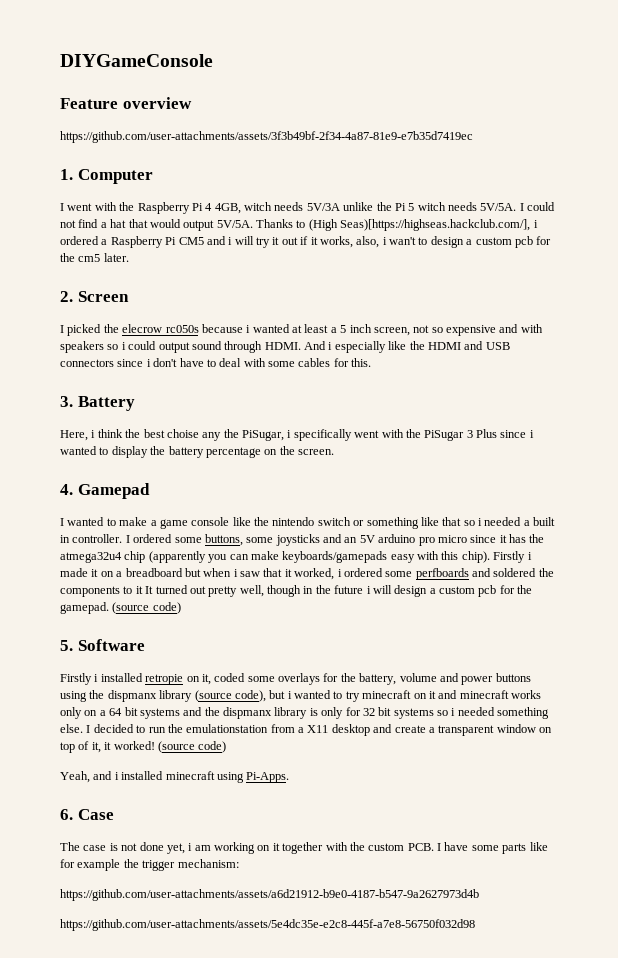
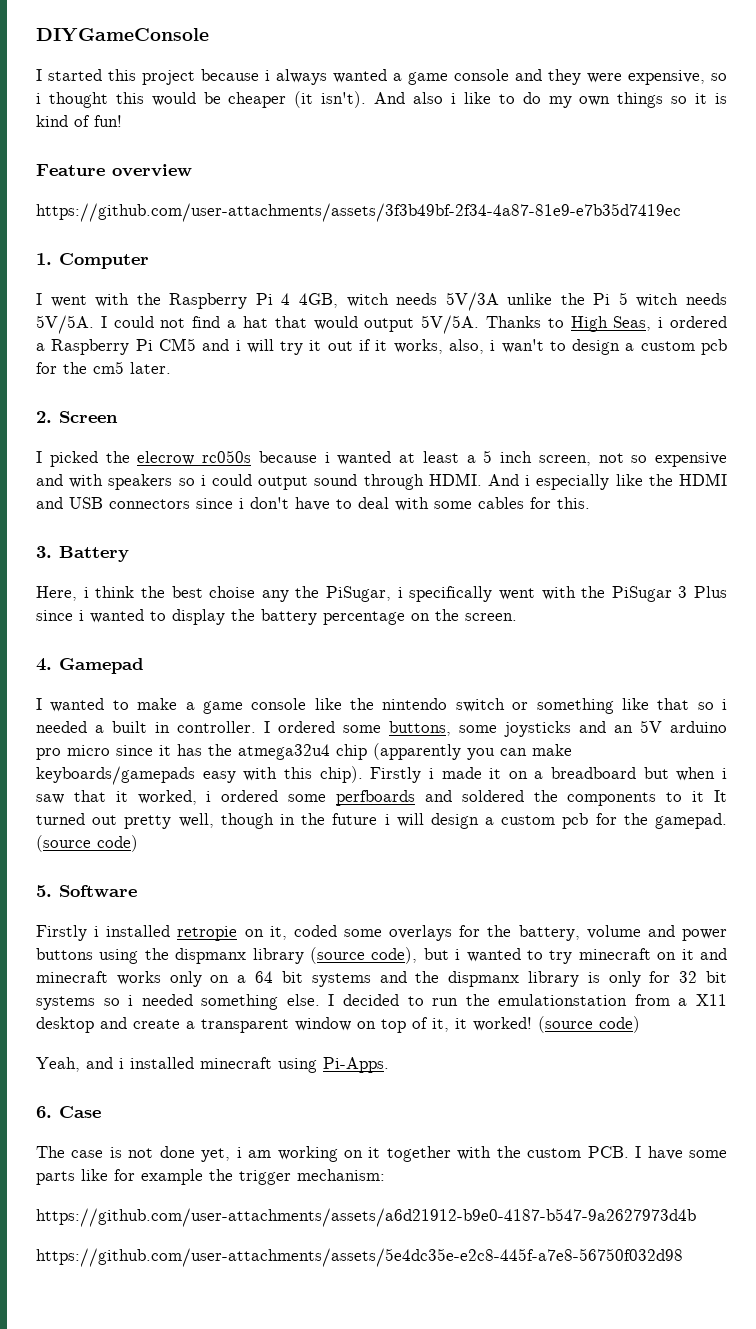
(213, 60) none -> [36,69,727,85] [36,91,728,108] [36,115,122,127] // I started this project because i always wanted a game console and they were expensive, so i thought this would be cheaper (it isn't). And also i like to do my own things so it is kind of fun!
[308,219,531,231] (High Seas)[https://highseas.hackclub.com/], -> [570,316,652,332] High Seas,

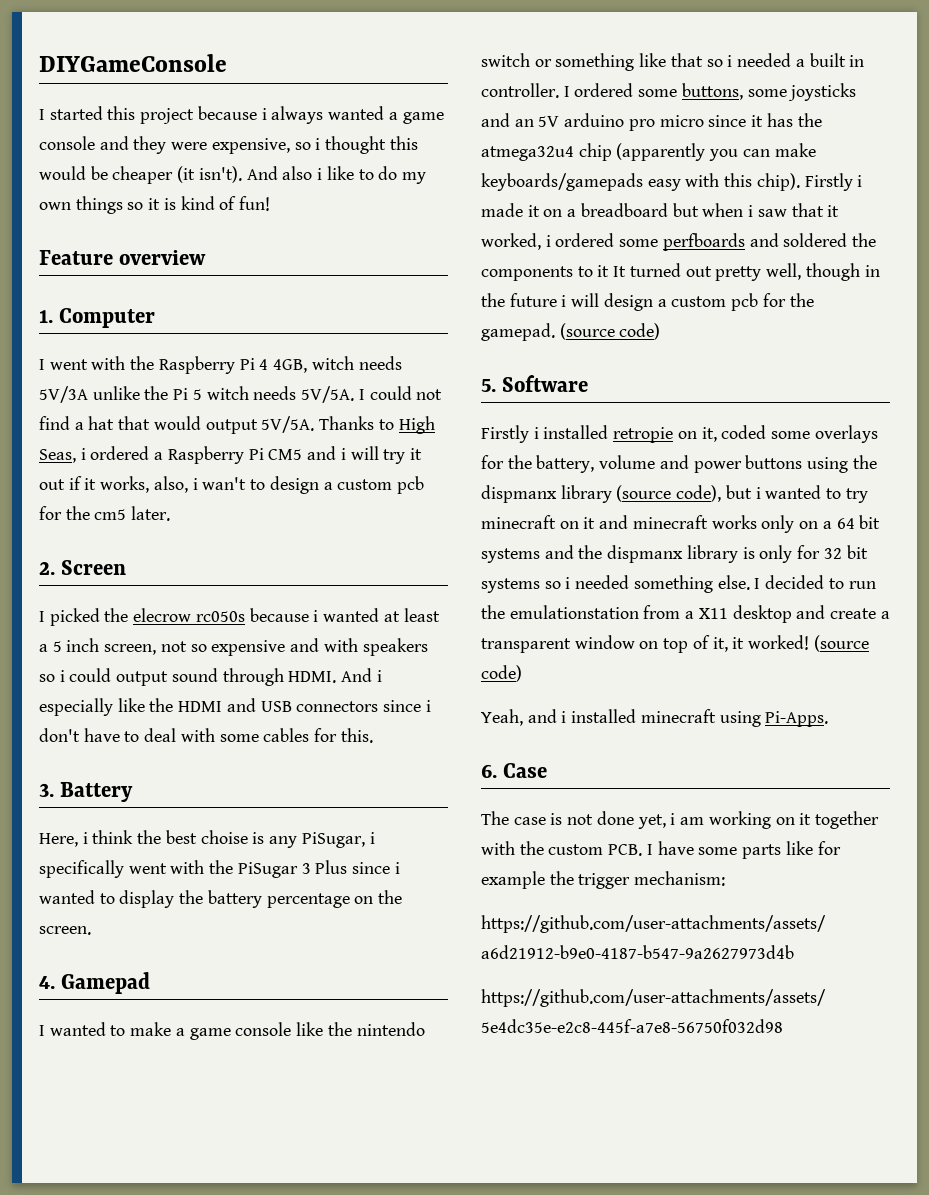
[36,203,681,222] // https://github.com/user-attachments/assets/3f3b49bf-2f34-4a87-81e9-e7b35d7419ec -> (207, 257) none
[261,586,320,602] any the -> [252,832,298,848] is any

